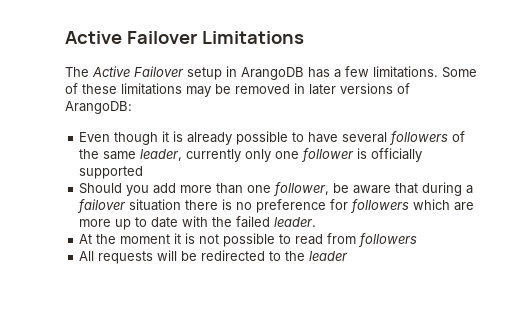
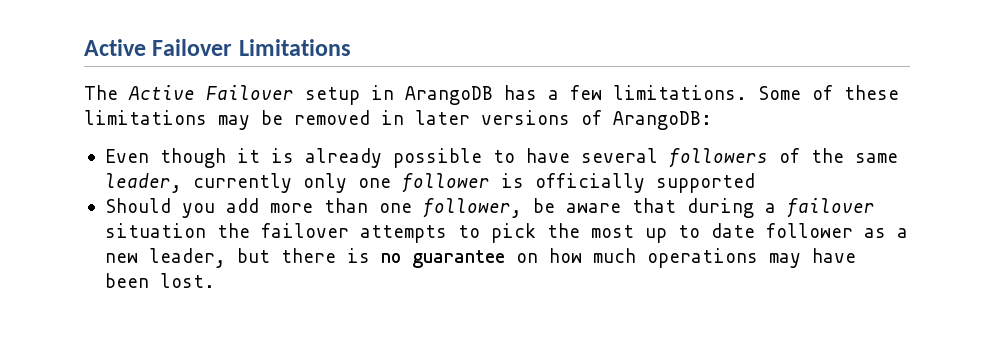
[185,199,475,213] [79,216,317,230] [79,233,418,247] [79,250,349,264] there is no preference for followers which are more up to date with the failed leader. // At the moment it is not possible to read from followers // All requests will be redirected to the leader -> [216,223,908,243] [104,248,856,268] [104,273,215,288] the failover attempts to pick the most up to date follower as a new leader, but there is no guarantee on how much operations may have been lost.

